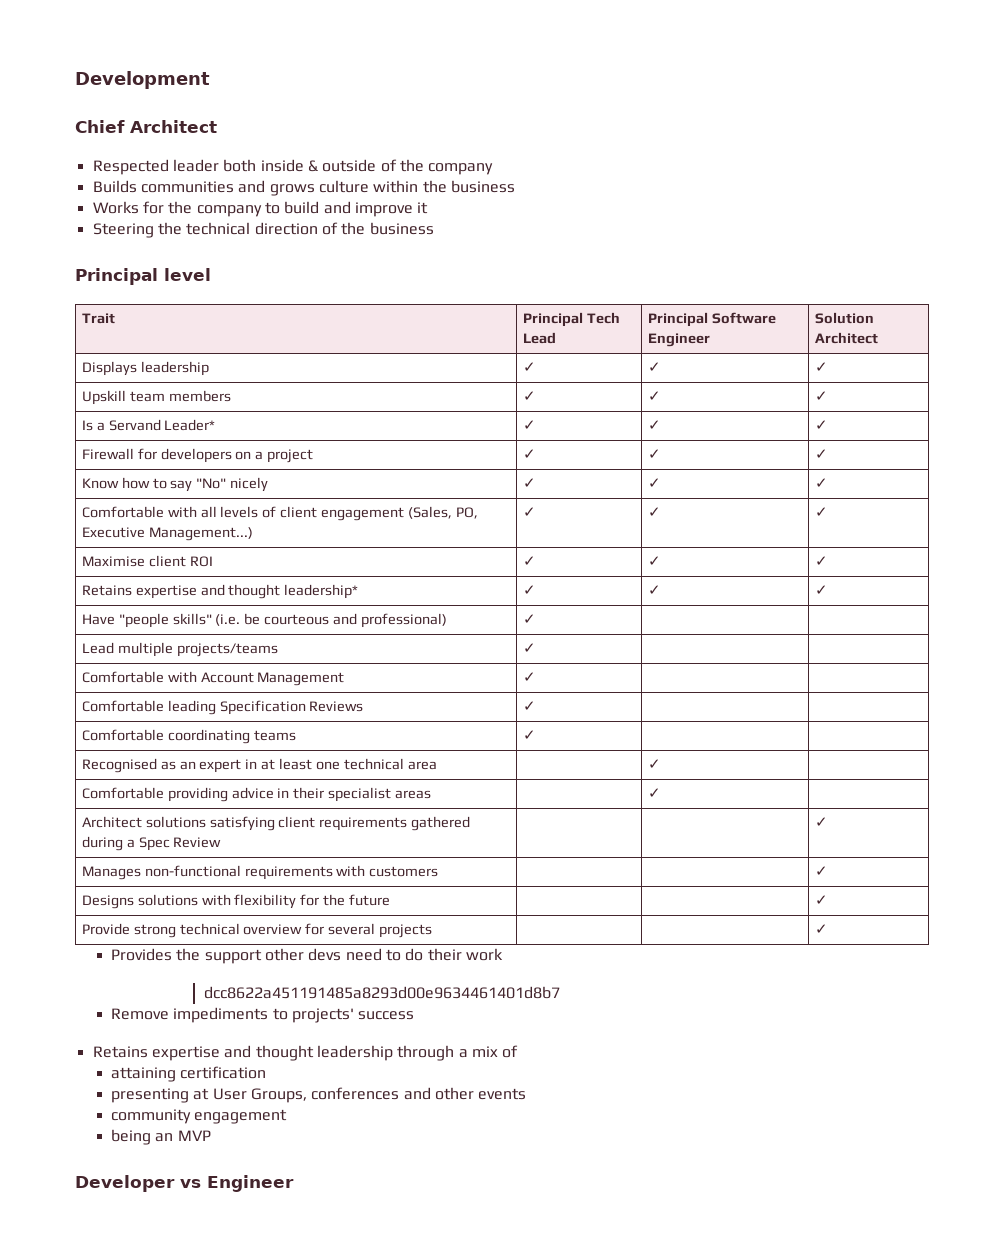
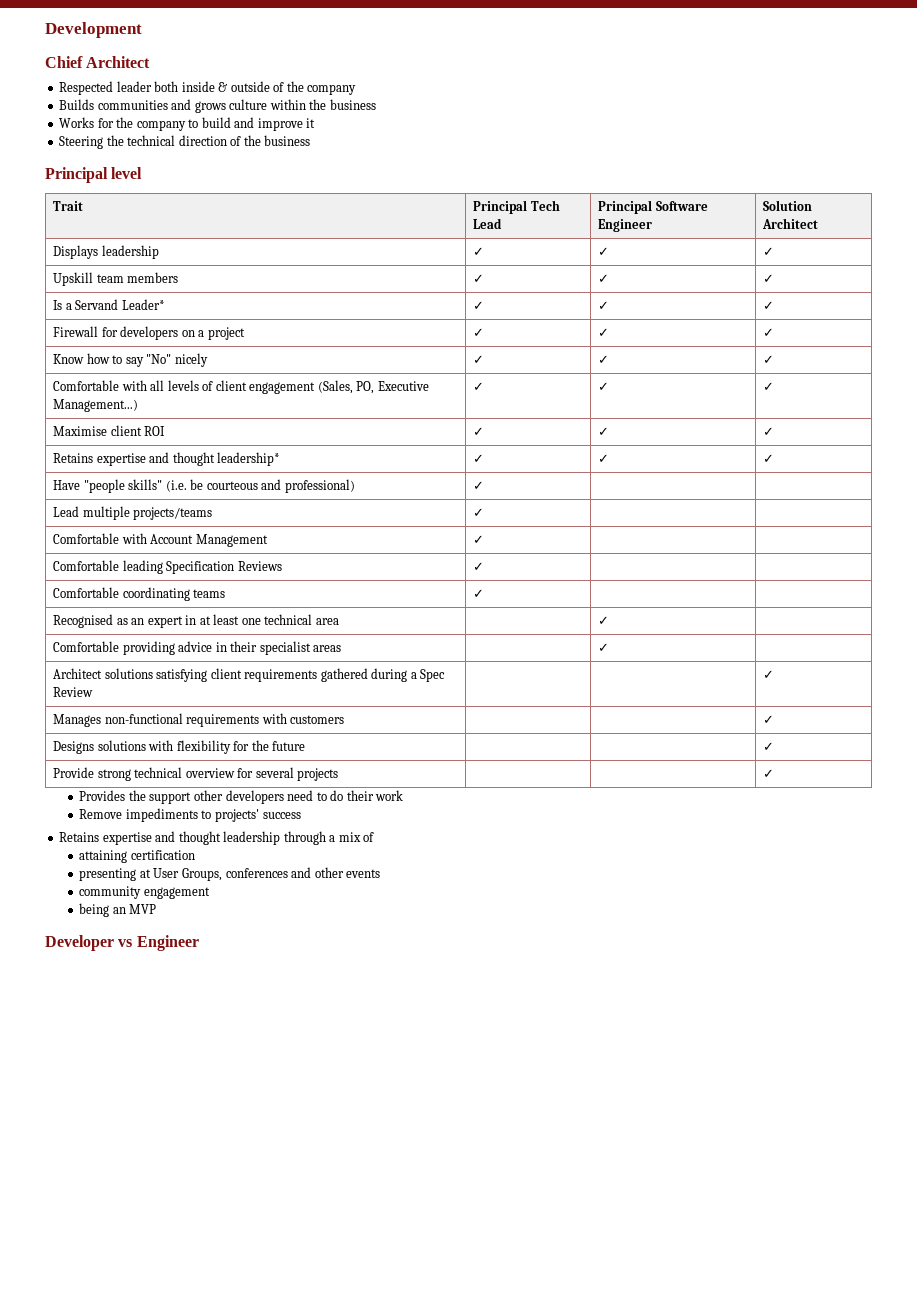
[308,948,342,961] devs -> [225,790,284,804] developers
[203,986,560,999] // dcc8622a451191485a8293d00e9634461401d8b7 -> (404, 795) none

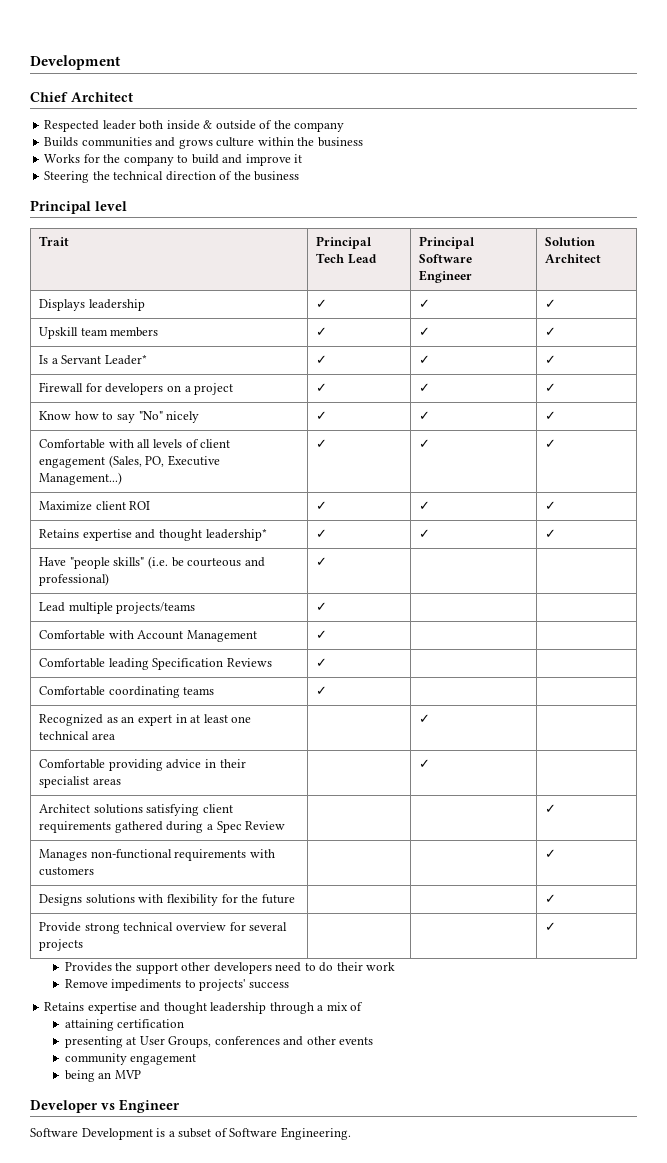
[75,299,119,310] Servand -> [61,355,102,364] Servant
[53,426,108,436] Maximise -> [39,501,93,511] Maximize
[53,614,114,628] Recognised -> [39,714,104,726] Recognized
(199, 943) none -> [30,1127,351,1140] // Software Development is a subset of Software Engineering.

